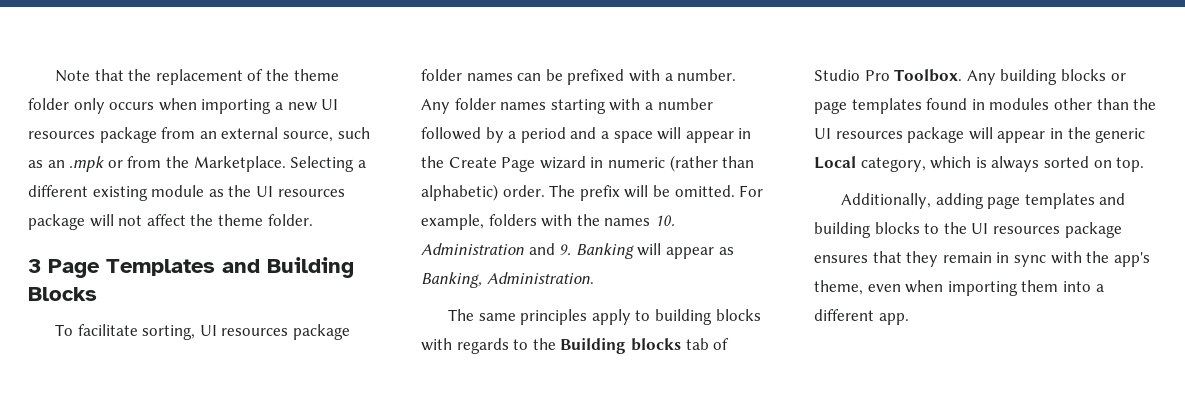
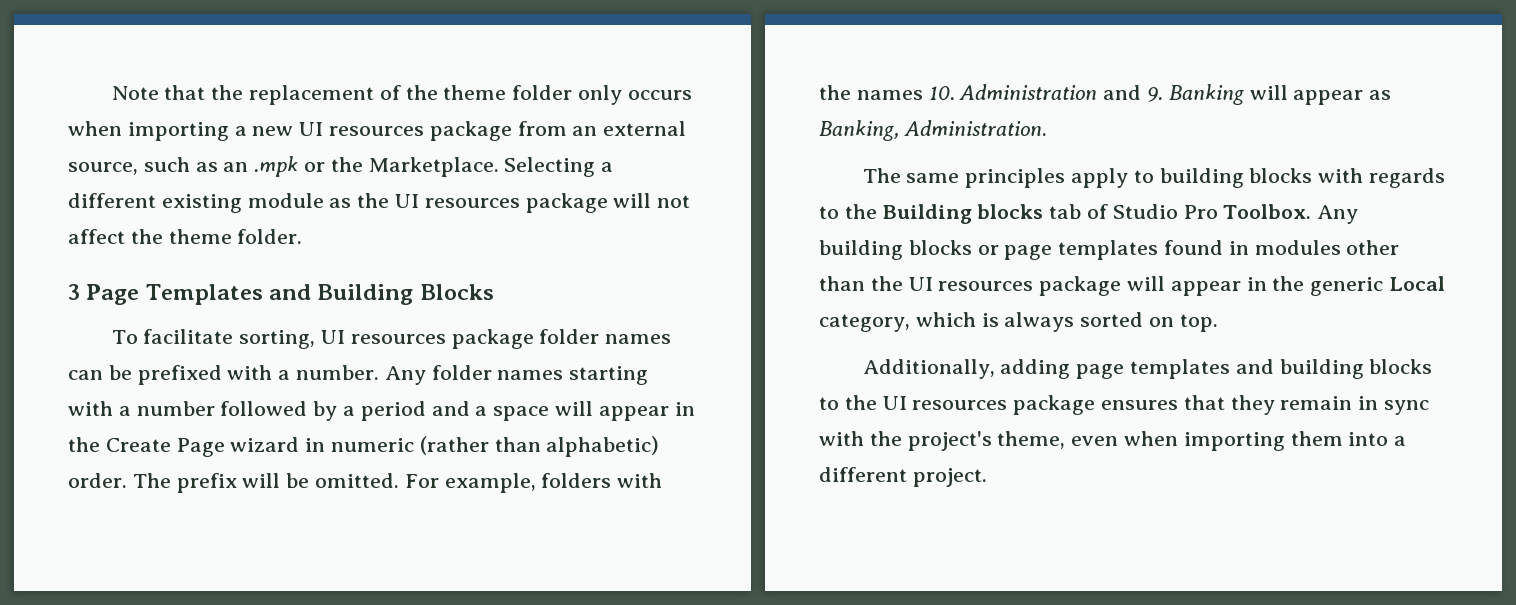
[127,156,162,168] from -> (326, 167) none
[1113,252,1150,267] app's -> [907,431,992,451] project's
[878,313,909,325] app. -> [912,468,987,487] project.

